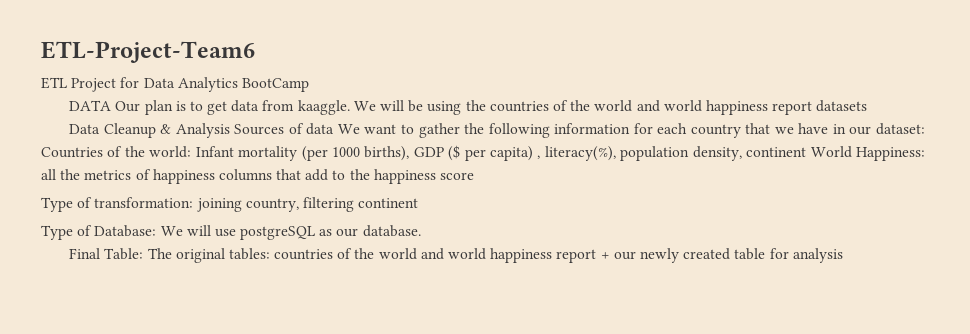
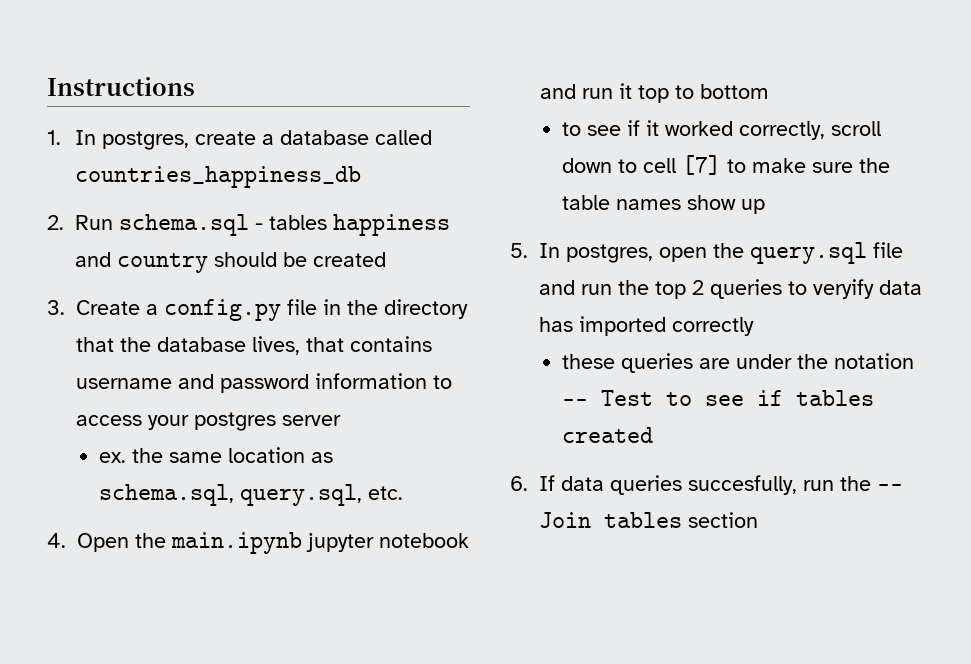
[41,41,255,63] [41,77,309,92] [69,100,868,115] [69,123,925,138] [41,145,926,161] [41,169,475,184] [41,197,419,212] [41,225,421,240] [69,248,843,263] ETL-Project-Team6 // ETL Project for Data Analytics BootCamp // DATA Our plan is to get data from kaaggle. We will be using the countries of the world and world happiness report datasets // Data Cleanup & Analysis Sources of data We want to gather the following information for each country that we have in our dataset: Countries of the world: Infant mortality (per 1000 births), GDP ($ per capita) , literacy(%), population density, continent World Happiness: all the metrics of happiness columns that add to the happiness score // Type of transformation: joining country, filtering continent // Type of Database: We will use postgreSQL as our database. // Final Table: The original tables: countries of the world and world happiness report + our newly created table for analysis -> [47,77,195,96] [47,130,433,150] [75,166,362,188] [47,214,451,236] [75,252,387,273] [47,299,468,321] [76,336,432,355] [76,373,452,393] [76,412,341,431] [99,447,334,463] [99,484,404,506] [47,532,469,554] [540,83,769,103] [562,120,882,140] [562,155,891,175] [562,195,766,214] [510,242,903,264] [539,279,922,299] [539,316,754,336] [562,353,915,373] [562,390,875,406] [562,427,654,443] [510,475,903,495] [539,512,758,528] Instructions // 1. In postgres, create a database called countries_happiness_db // 2. Run schema.sql - tables happiness and country should be created // 3. Create a config.py file in the directory that the database lives, that contains username and password information to access your postgres server // ex. the same location as schema.sql, query.sql, etc. // 4. Open the main.ipynb jupyter notebook and run it top to bottom // to see if it worked correctly, scroll down to cell [7] to make sure the table names show up // 5. In postgres, open the query.sql file and run the top 2 queries to veryify data has imported correctly // these queries are under the notation -- Test to see if tables created // 6. If data queries succesfully, run the -- Join tables section

